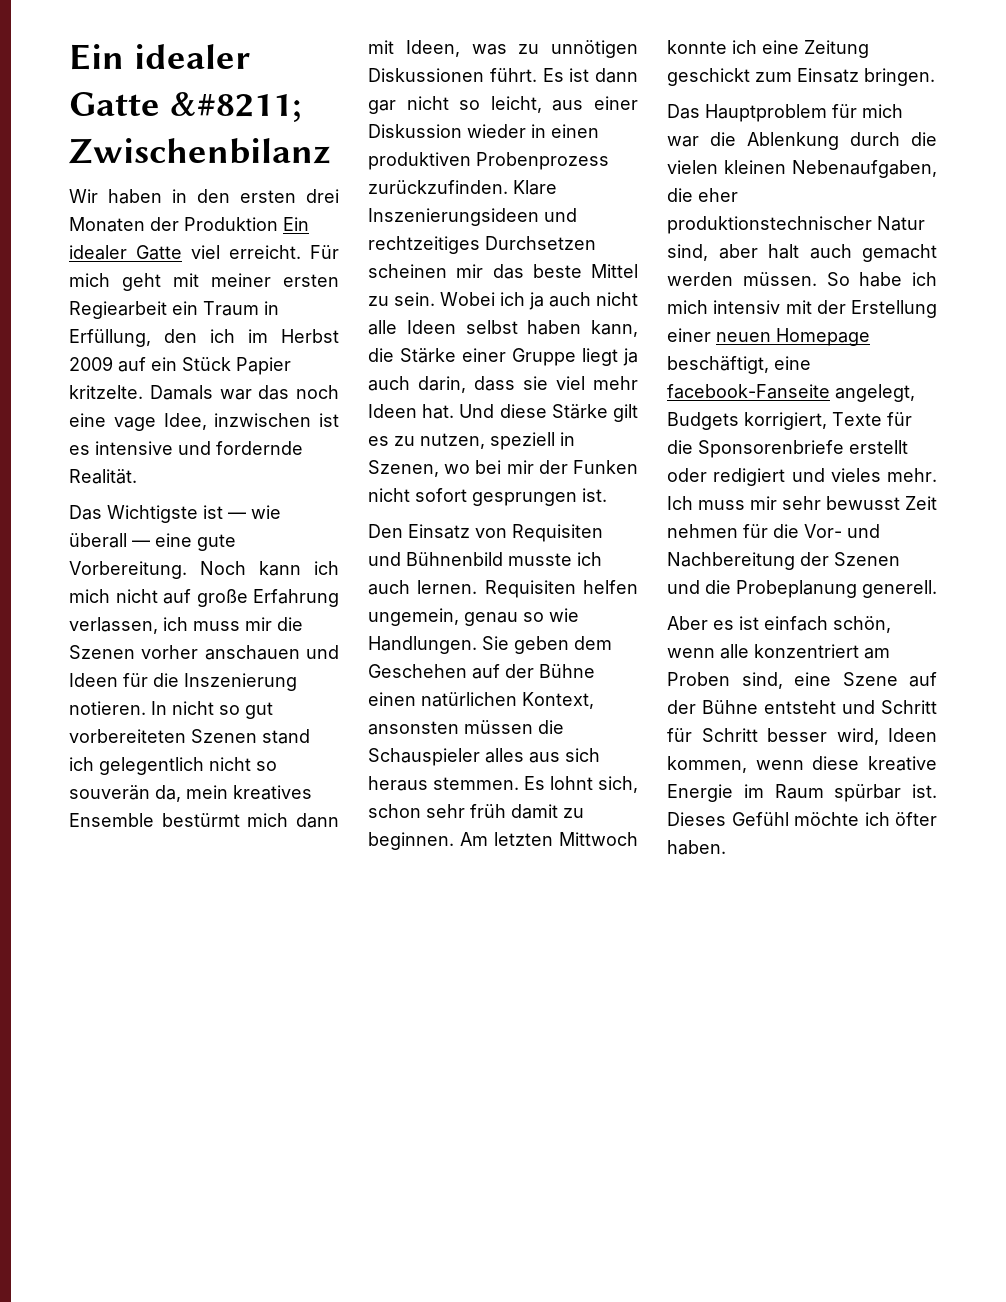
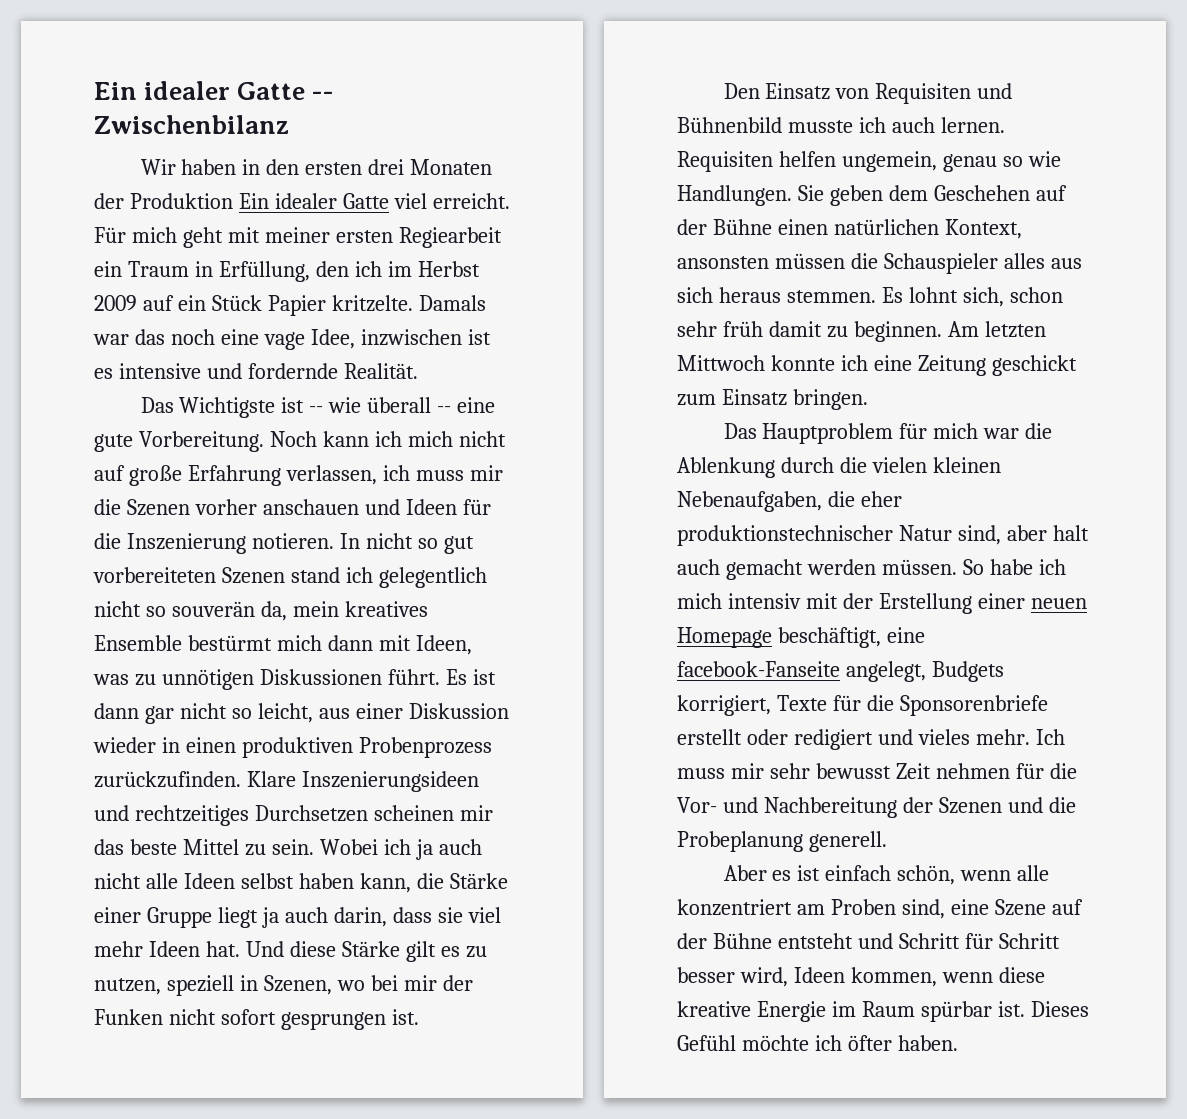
[69,44,250,70] [69,92,301,122] Ein idealer Gatte &#8211; -> [94,81,335,100] Ein idealer Gatte --
[228,512,246,519] — -> [309,406,324,413] --
[132,540,150,547] — -> [437,406,452,413] --

